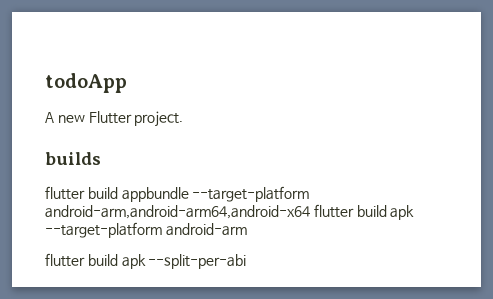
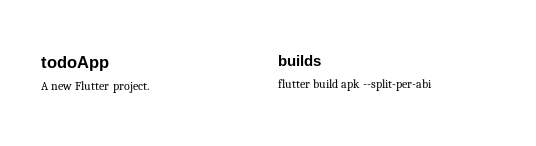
[45,186,310,202] [45,204,415,220] [45,222,247,238] // flutter build appbundle --target-platform android-arm,android-arm64,android-x64 flutter build apk --target-platform android-arm -> (321, 60) none

